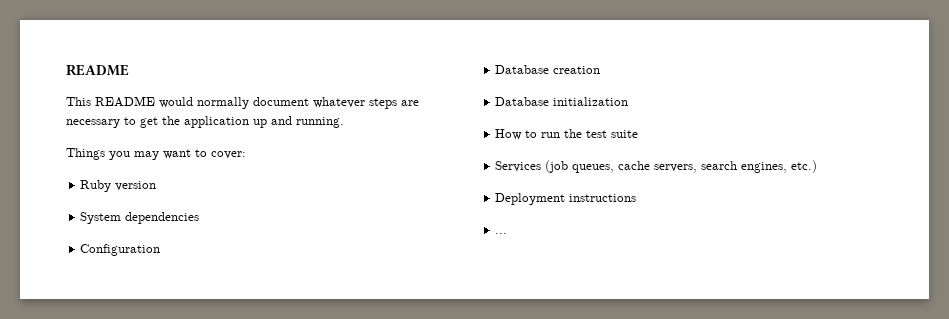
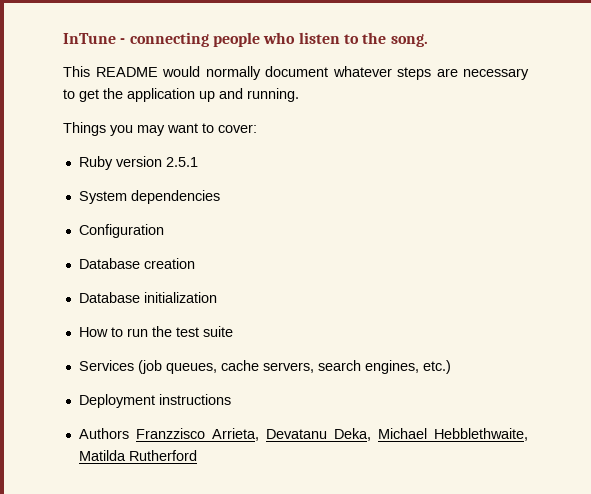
[66,64,129,76] README -> [63,32,428,47] InTune - connecting people who listen to the song.
(157, 186) none -> [165,157,198,167] 2.5.1
[495,233,508,234] ... -> [78,428,528,441] [78,450,197,461] Authors Franzzisco Arrieta, Devatanu Deka, Michael Hebblethwaite, Matilda Rutherford

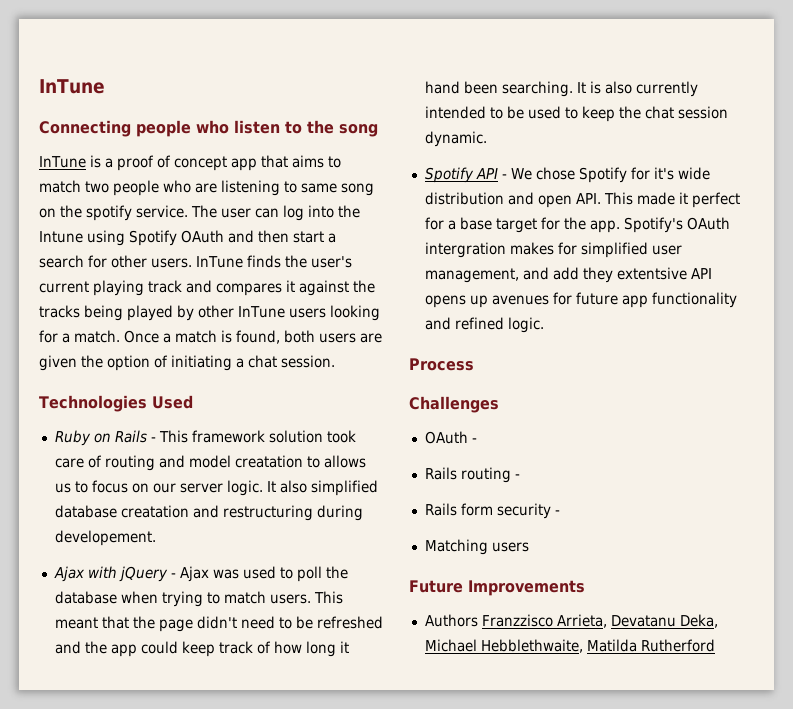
[63,32,209,47] InTune - connecting -> [39,79,105,94] [39,120,131,137] InTune // Connecting
[390,34,428,47] [63,66,529,80] [63,88,299,102] [63,122,257,136] [78,156,198,170] [78,190,220,204] [78,224,164,238] [78,258,195,269] [78,292,217,303] [78,326,233,337] [78,360,451,374] [78,394,231,408] song. // This README would normally document whatever steps are necessary to get the application up and running. // Things you may want to cover: // Ruby version 2.5.1 // System dependencies // Configuration // Database creation // Database initialization // How to run the test suite // Services (job queues, cache servers, search engines, etc.) // Deployment instructions -> [339,124,378,137] [39,155,341,171] [39,180,374,196] [39,205,360,221] [39,230,336,246] [39,255,352,268] [39,280,375,296] [39,305,380,321] [39,330,382,344] [39,355,335,371] [39,395,193,412] [54,430,356,446] [54,455,366,471] [54,480,378,496] [54,505,363,521] [54,530,156,546] [53,566,348,582] [54,591,343,607] [54,616,383,632] [54,641,349,657] [424,81,698,97] [424,106,728,122] [424,131,487,147] [424,167,710,183] [424,192,740,208] [424,217,730,233] [424,242,682,258] [424,267,712,283] [424,292,737,308] [424,317,544,333] [409,358,474,371] [409,396,499,413] [424,431,477,444] [424,467,520,483] [424,503,560,519] [424,539,529,555] [409,580,585,596] song // InTune is a proof of concept app that aims to match two people who are listening to same song on the spotify service. The user can log into the Intune using Spotify OAuth and then start a search for other users. InTune finds the user's current playing track and compares it against the tracks being played by other InTune users looking for a match. Once a match is found, both users are given the option of initiating a chat session. // Technologies Used // Ruby on Rails - This framework solution took care of routing and model creatation to allows us to focus on our server logic. It also simplified database creatation and restructuring during developement. // Ajax with jQuery - Ajax was used to poll the database when trying to match users. This meant that the page didn't need to be refreshed and the app could keep track of how long it hand been searching. It is also currently intended to be used to keep the chat session dynamic. // Spotify API - We chose Spotify for it's wide distribution and open API. This made it perfect for a base target for the app. Spotify's OAuth intergration makes for simplified user management, and add they extentsive API opens up avenues for future app functionality and refined logic. // Process // Challenges // OAuth - // Rails routing - // Rails form security - // Matching users // Future Improvements

